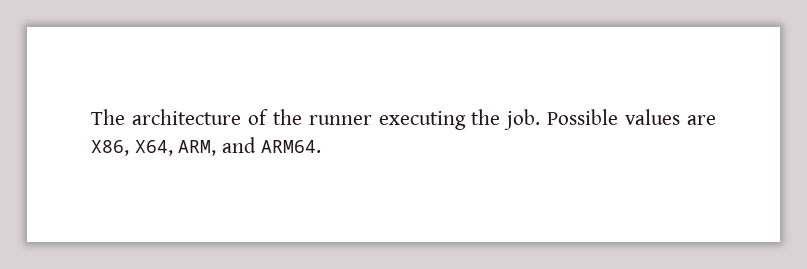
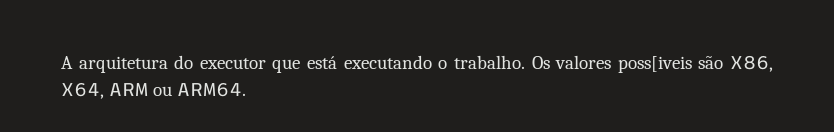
[91,109,716,130] [91,137,257,156] The architecture of the runner executing the job. Possible values are X86, X64, ARM, and -> [61,55,774,73] [61,82,173,99] A arquitetura do executor que está executando o trabalho. Os valores poss[iveis são X86, X64, ARM ou

